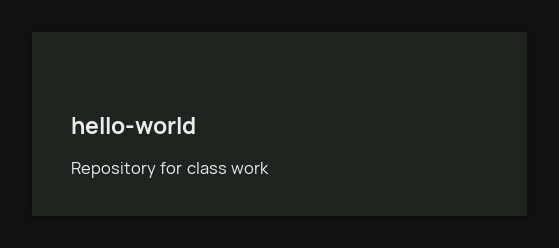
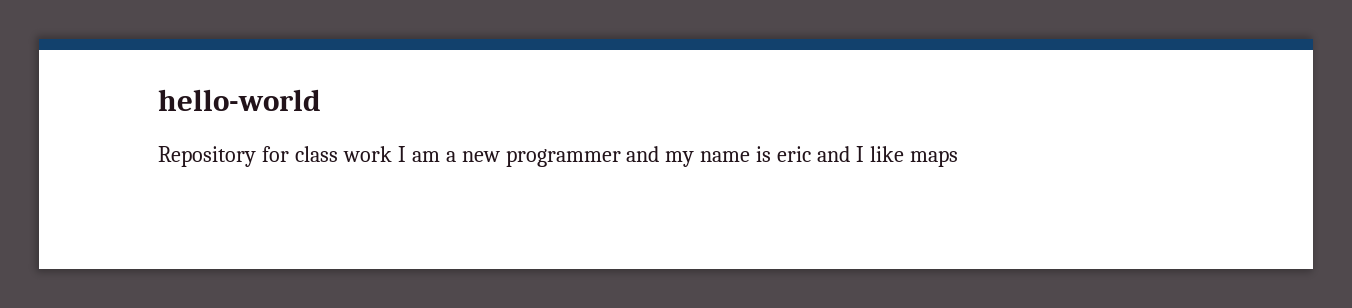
(270, 168) none -> [397,146,958,167] I am a new programmer and my name is eric and I like maps

